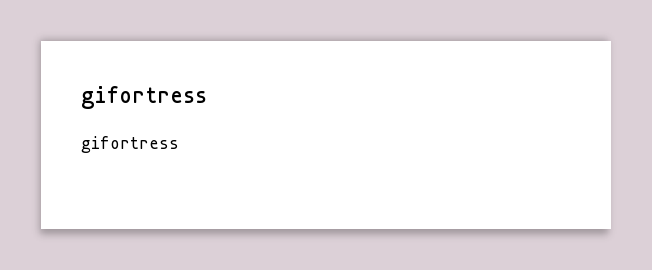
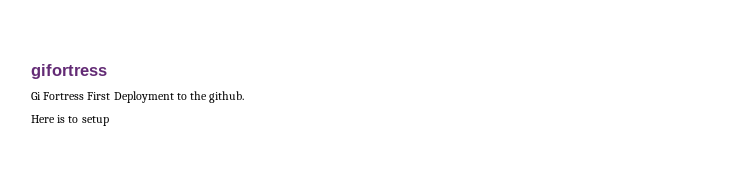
[81,136,179,153] gifortress -> [31,91,245,103] [31,115,109,126] Gi Fortress First Deployment to the github. // Here is to setup

